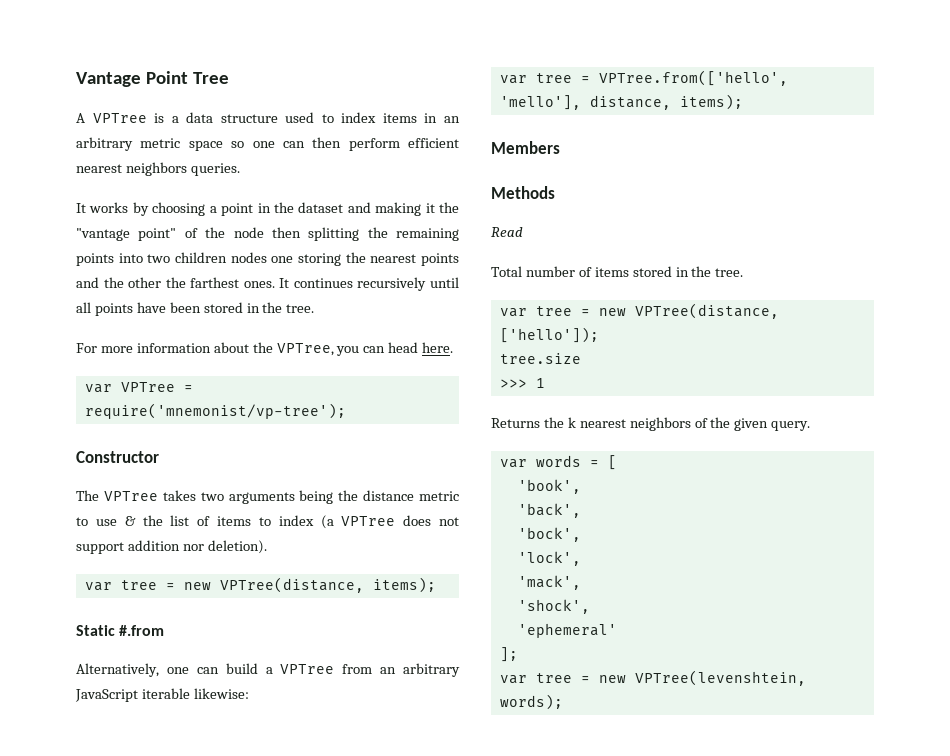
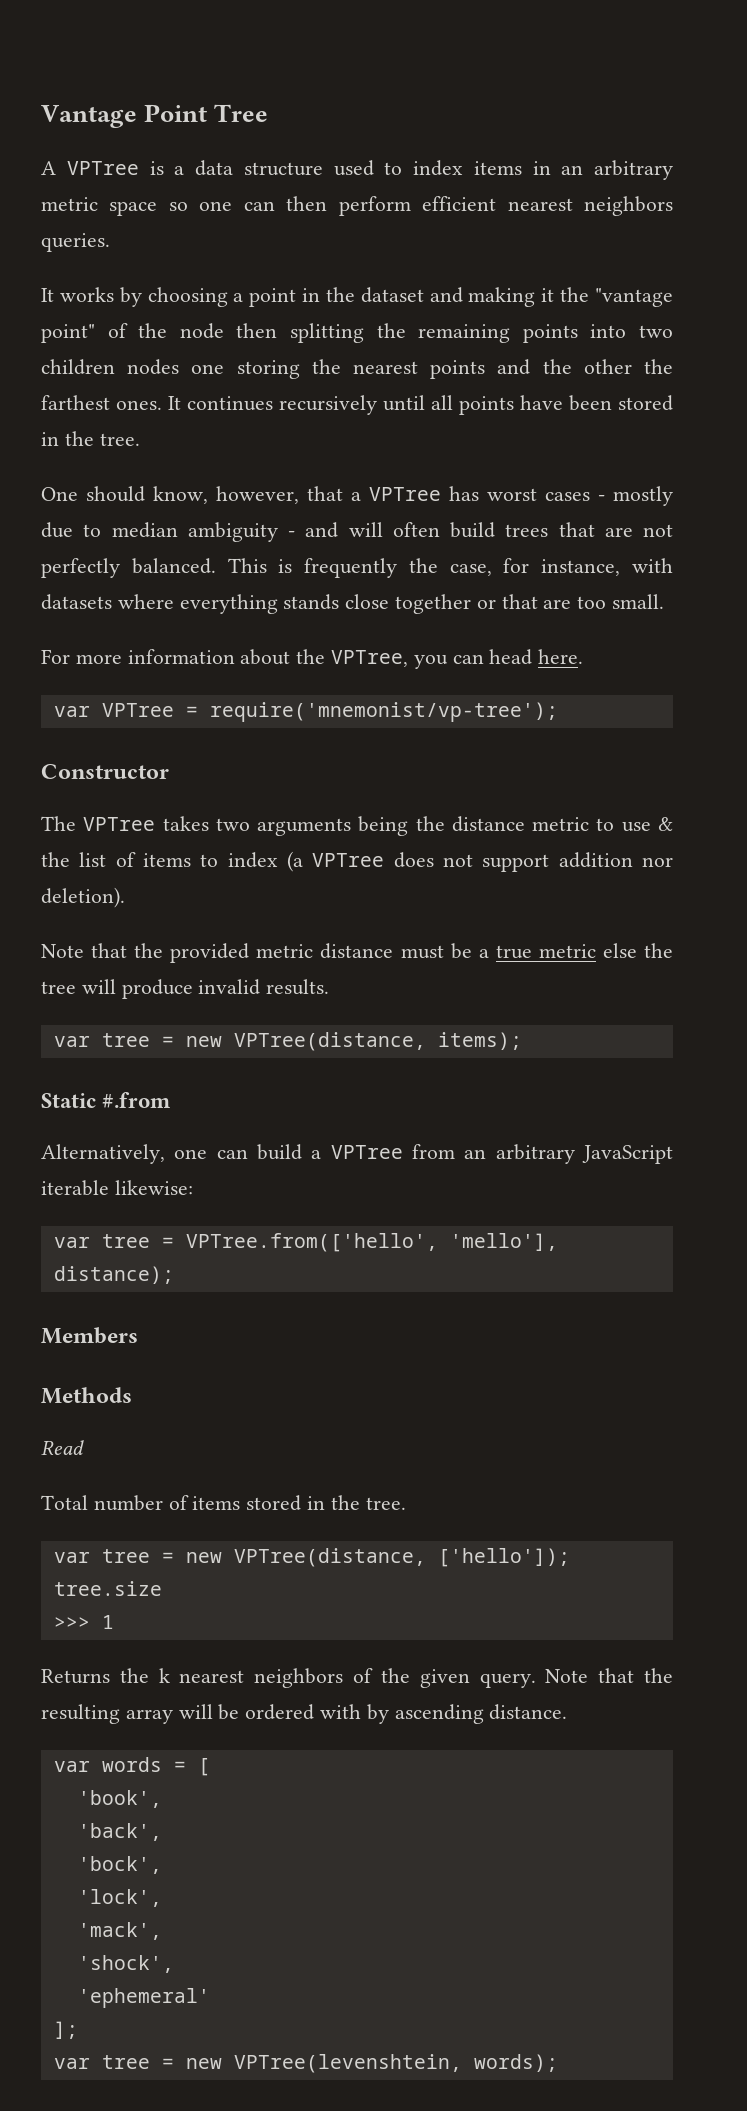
(315, 308) none -> [41,486,673,506] [41,522,673,542] [41,558,673,578] [41,594,665,614] // One should know, however, that a VPTree has worst cases - mostly due to median ambiguity - and will often build trees that are not perfectly balanced. This is frequently the case, for instance, with datasets where everything stands close together or that are too small.
(267, 547) none -> [41,943,673,963] [41,979,330,999] // Note that the provided metric distance must be a true metric else the tree will produce invalid results.
[589,94,743,110] distance, items); -> [53,1266,174,1284] distance);
(811, 426) none -> [545,1668,673,1683] [41,1704,568,1724] Note that the resulting array will be ordered with by ascending distance.

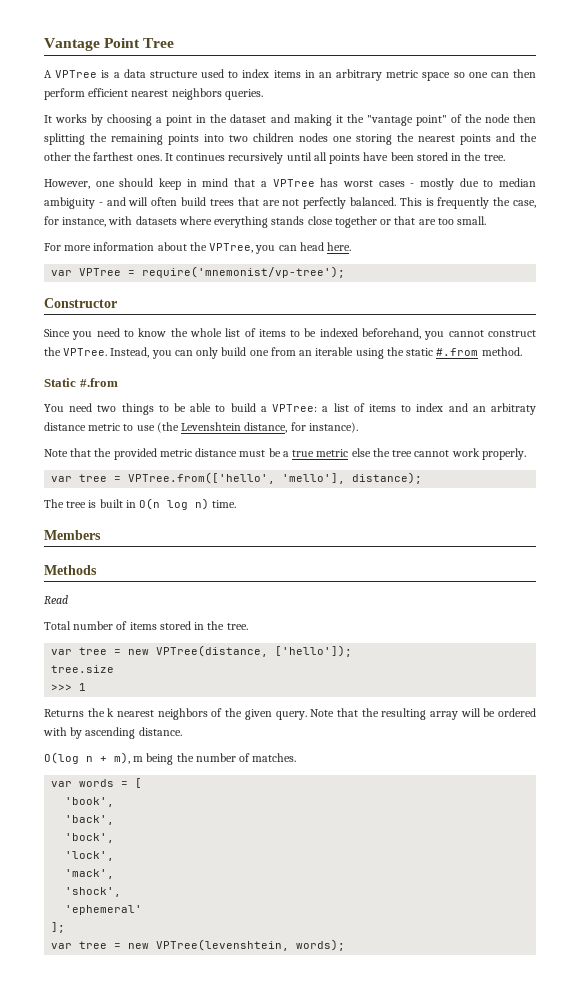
[41,486,299,504] One should know, however, -> [44,178,229,190] However, one should keep in mind
[41,816,673,836] [41,852,70,867] The VPTree takes two arguments being the distance metric to use & the -> [44,328,536,340] [44,347,522,359] [44,378,118,387] [44,403,329,415] Since you need to know the whole list of items to be indexed beforehand, you cannot construct the VPTree. Instead, you can only build one from an iterable using the static #.from method. // Static #.from // You need two things to be able to build a VPTree: a
[287,851,673,872] [41,887,125,908] (a VPTree does not support addition nor deletion). -> [448,403,537,415] [44,422,358,433] and an arbitraty distance metric to use (the Levenshtein distance, for instance).
[81,979,330,999] [53,1032,522,1051] [41,1092,172,1108] [41,1144,673,1164] [41,1180,193,1196] will produce invalid results. // var tree = new VPTree(distance, items); // Static #.from // Alternatively, one can build a VPTree from an arbitrary JavaScript iterable likewise: -> [414,448,526,460] cannot work properly.
(174, 1275) none -> [44,498,237,510] // The tree is built in O(n log n) time.
(568, 1712) none -> [44,752,297,765] // O(log n + m), m being the number of matches.

